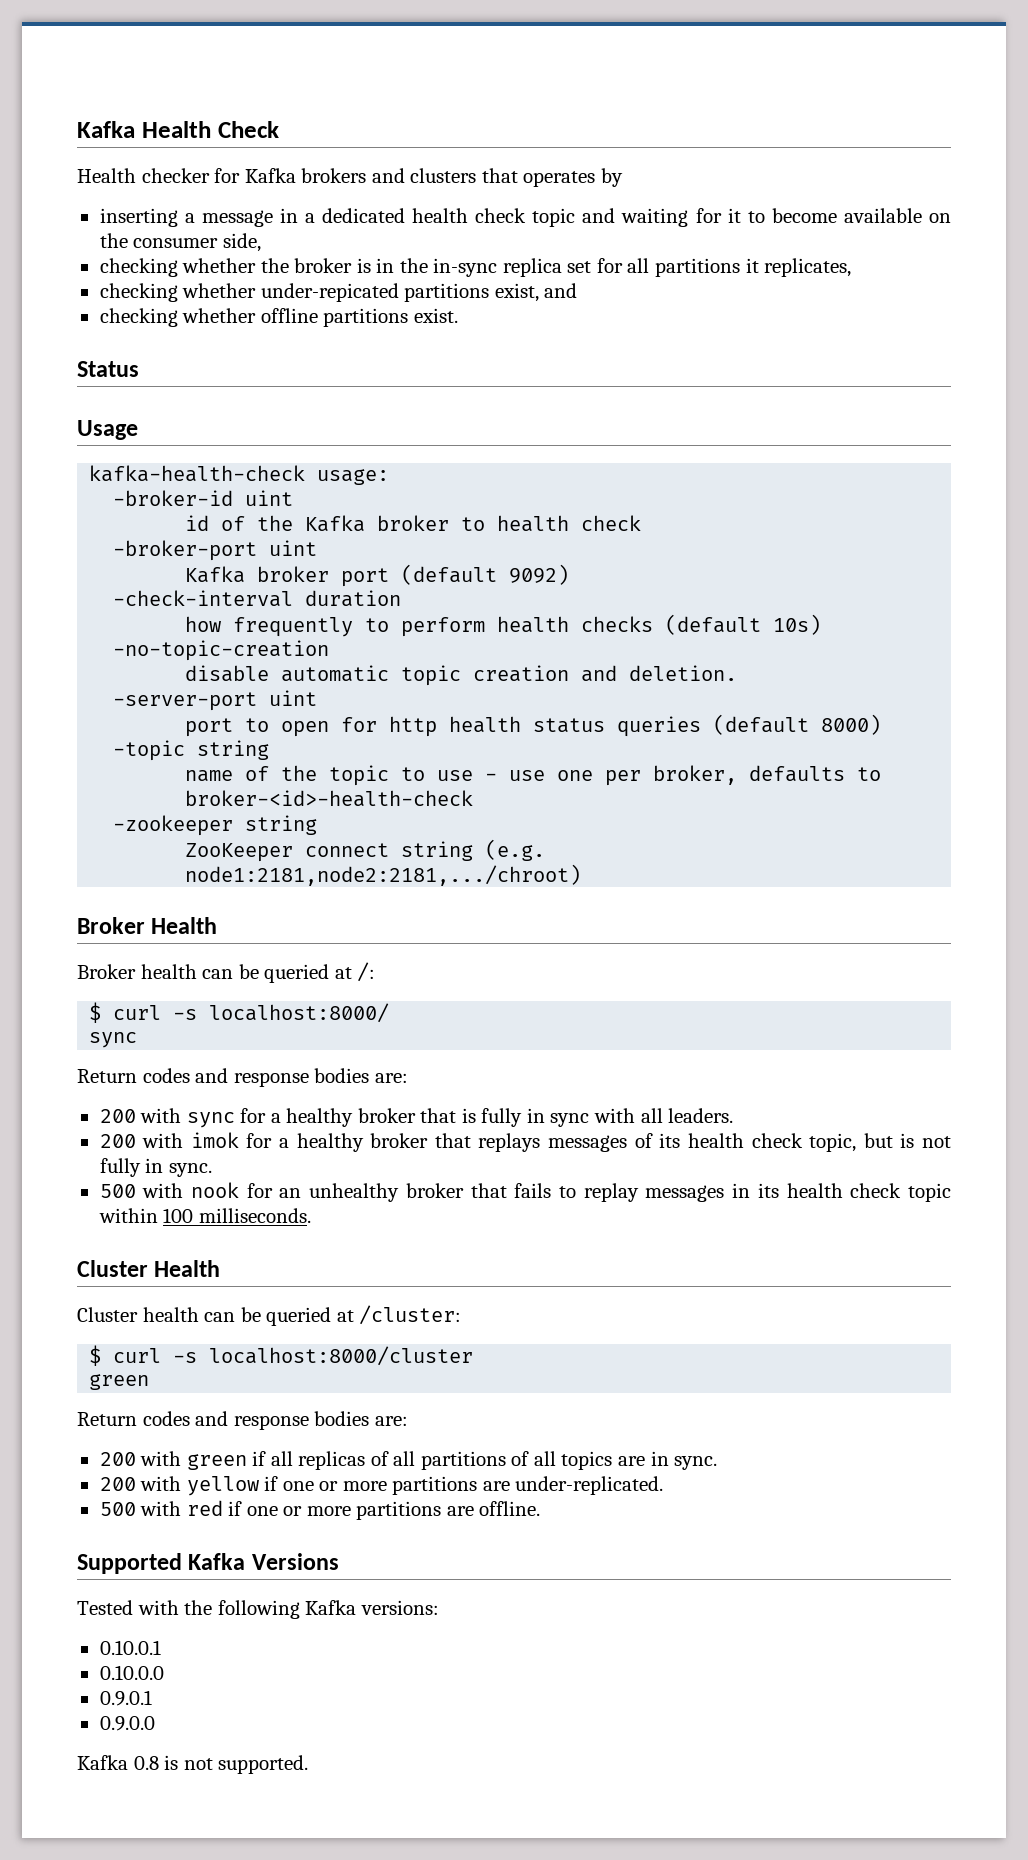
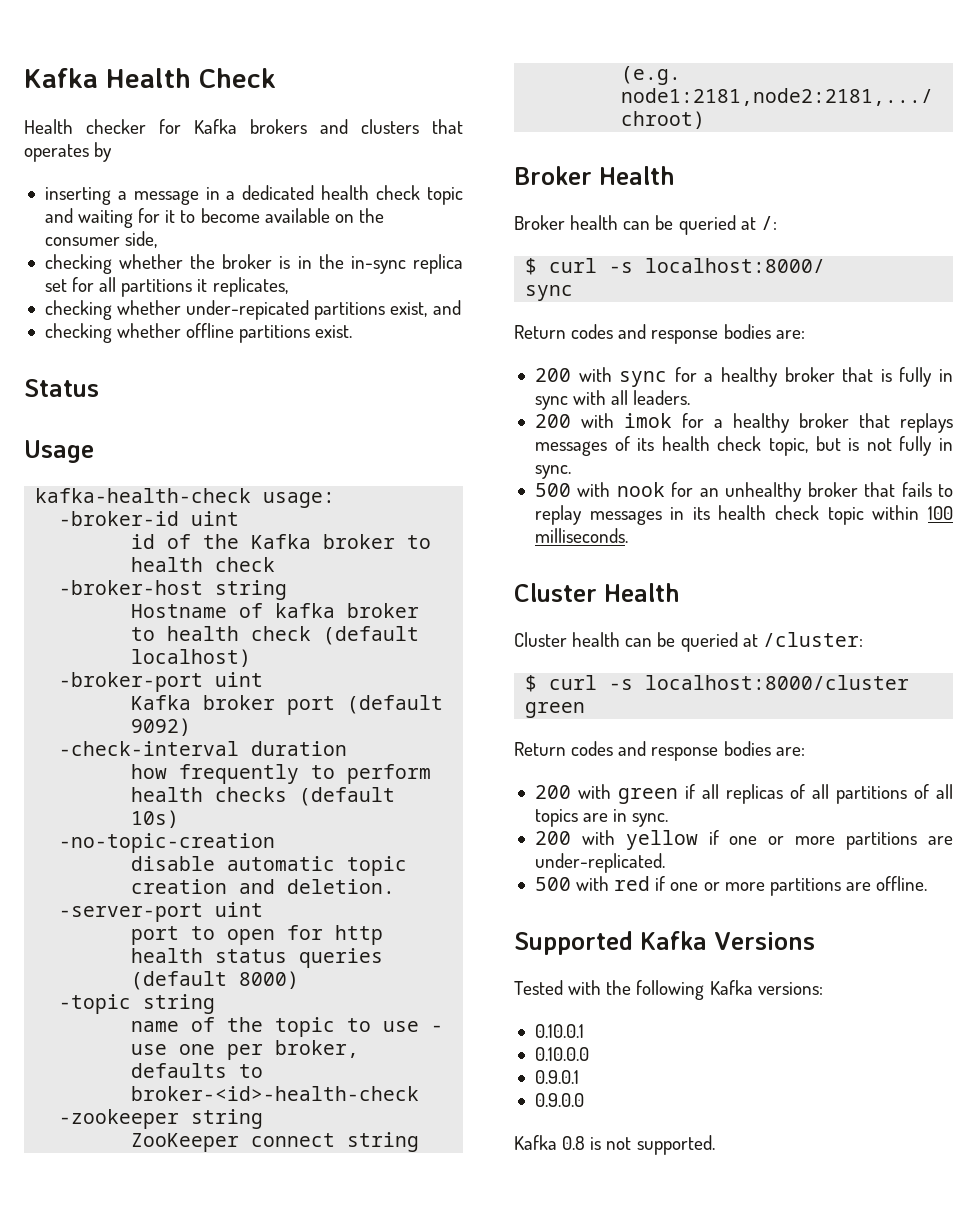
(642, 523) none -> [59,580,288,600] [131,603,420,618] [131,626,420,645] [131,649,252,667] // -broker-host string // Hostname of kafka broker to health check (default localhost)

